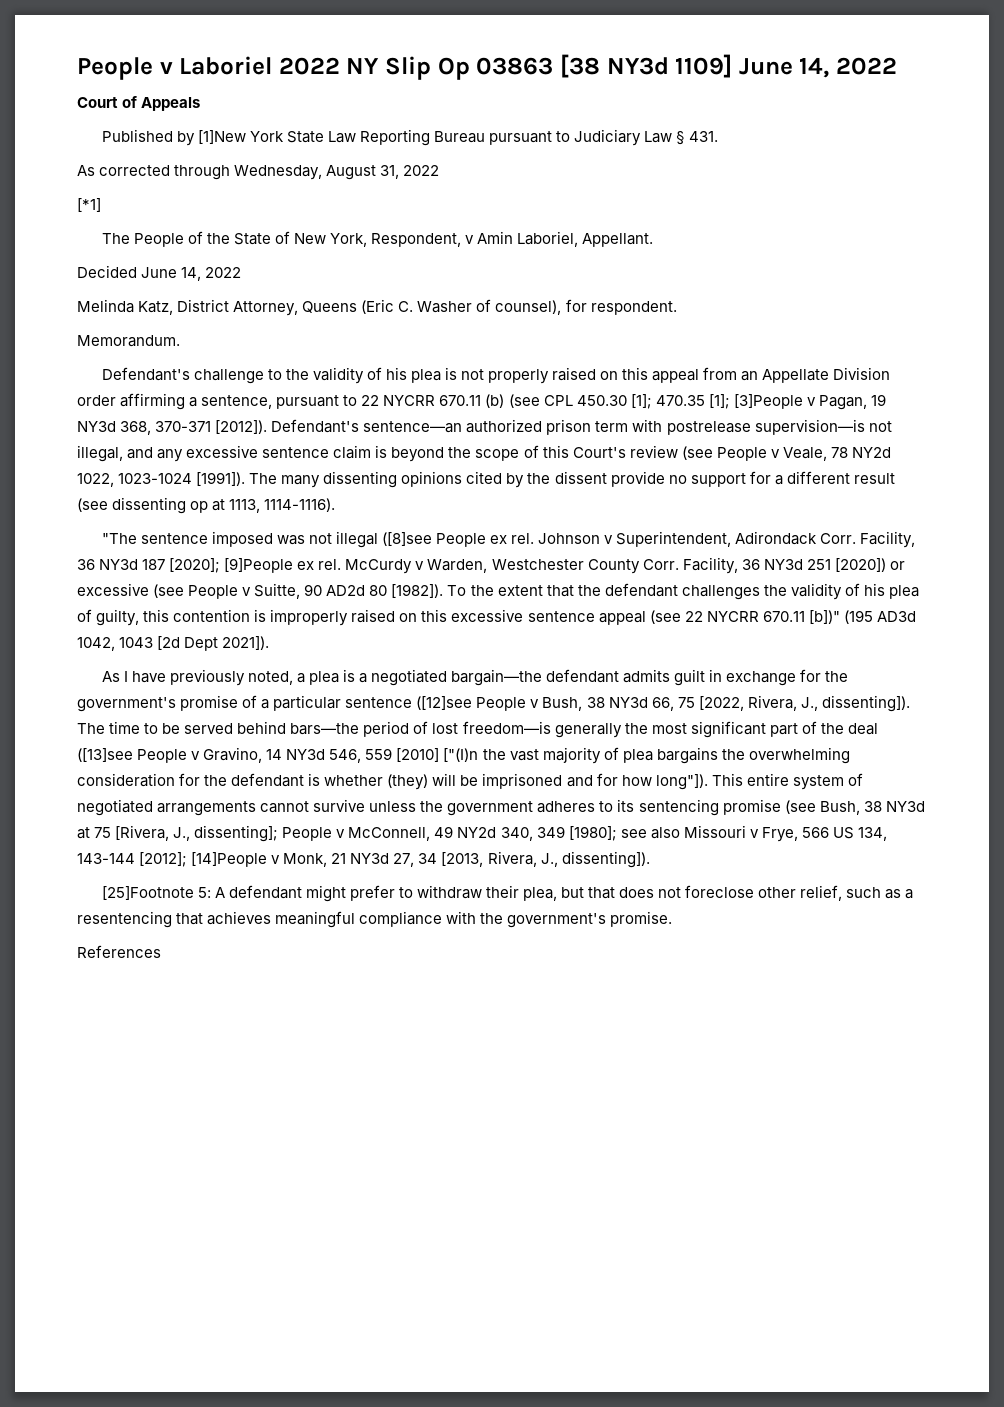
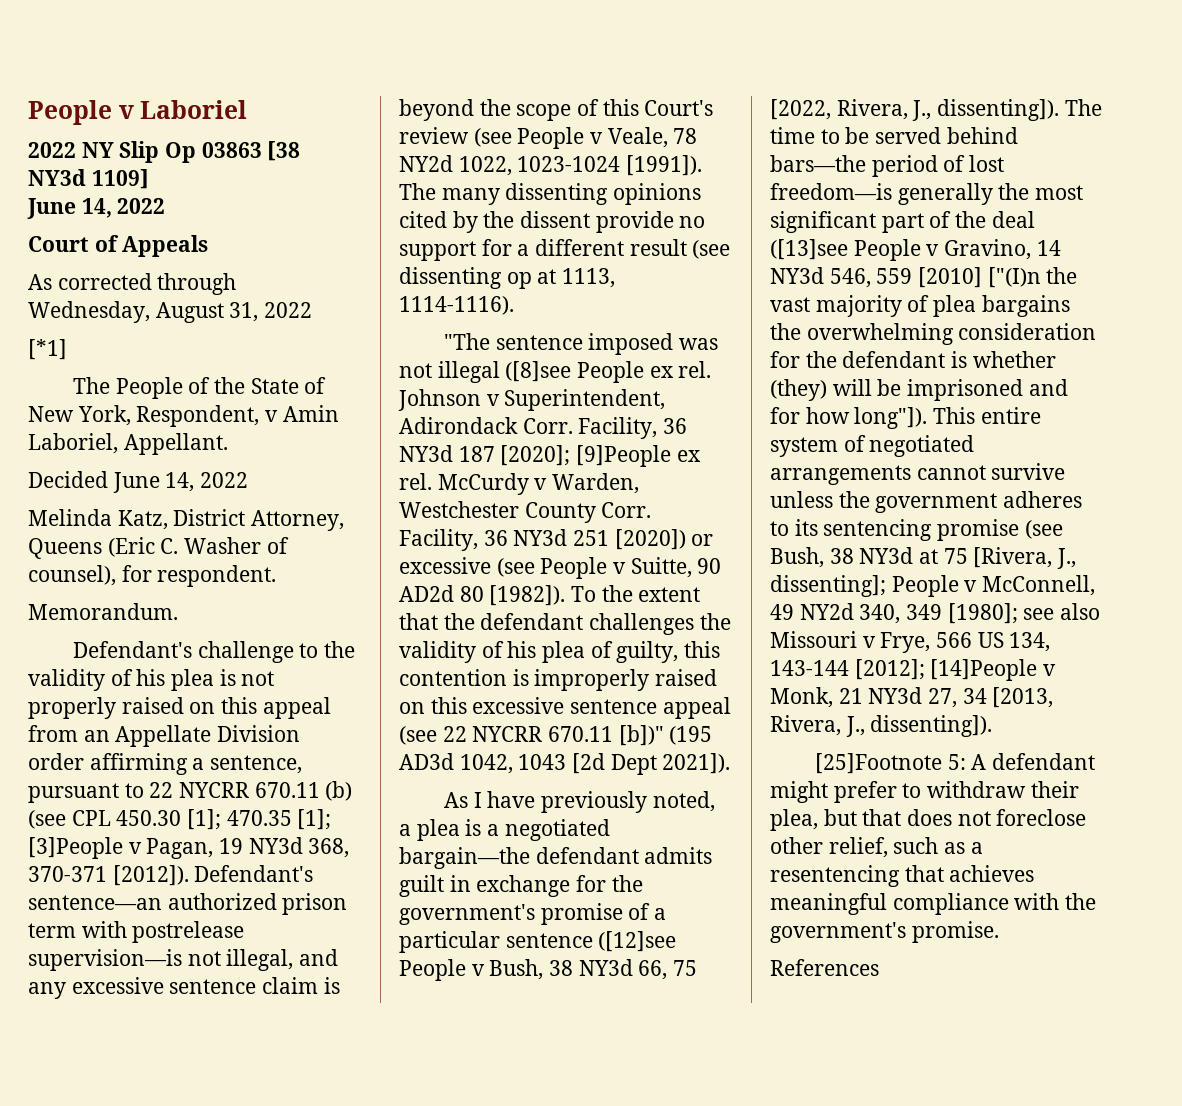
(273, 65) none -> (248, 109) //
(733, 66) none -> (149, 179) //
[101,129,719,146] // Published by [1]New York State Law Reporting Bureau pursuant to Judiciary Law § 431. -> (209, 246) none

